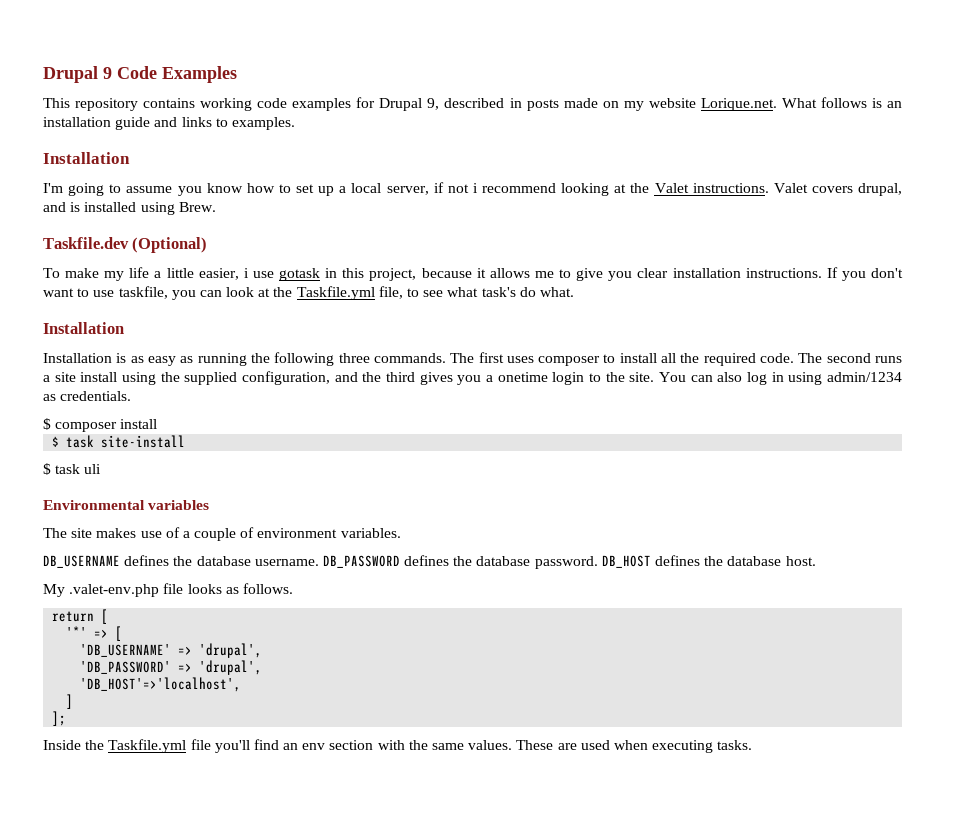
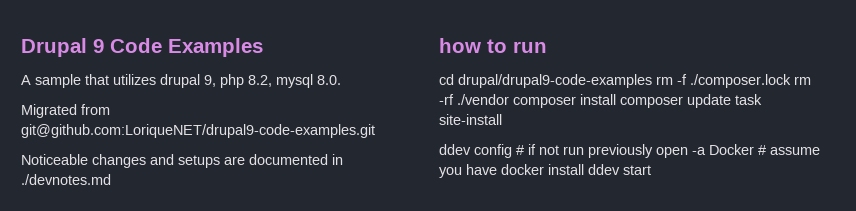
[43,97,902,111] [43,117,295,130] [43,152,130,164] [43,182,902,196] [43,202,216,215] [43,237,208,253] [43,267,904,281] [43,286,574,300] [43,322,124,334] [43,352,903,366] [43,371,902,385] [43,391,132,401] [43,418,51,430] This repository contains working code examples for Drupal 9, described in posts made on my website Lorique.net. What follows is an installation guide and links to examples. // Installation // I'm going to assume you know how to set up a local server, if not i recommend looking at the Valet instructions. Valet covers drupal, and is installed using Brew. // Taskfile.dev (Optional) // To make my life a little easier, i use gotask in this project, because it allows me to give you clear installation instructions. If you don't want to use taskfile, you can look at the Taskfile.yml file, to see what task's do what. // Installation // Installation is as easy as running the following three commands. The first uses composer to install all the required code. The second runs a site install using the supplied configuration, and the third gives you a onetime login to the site. You can also log in using admin/1234 as credentials. // $ -> [21,74,341,88] [21,104,110,118] [21,124,375,138] [21,154,343,168] [21,174,111,185] [439,38,547,53] [439,74,811,88] [439,94,509,105] A sample that utilizes drupal 9, php 8.2, mysql 8.0. // Migrated from git@github.com:LoriqueNET/drupal9-code-examples.git // Noticeable changes and setups are documented in ./devnotes.md // how to run // cd drupal/drupal9-code-examples rm -f ./composer.lock rm -rf ./vendor
[52,436,60,447] // $ -> [620,94,731,108] composer update
[43,463,102,475] [43,500,210,510] [43,527,401,541] [43,555,816,569] [43,583,293,597] [52,609,109,624] [66,626,123,641] [80,643,263,658] [80,660,263,675] [80,677,242,692] [66,694,74,709] [52,711,67,726] [43,739,753,753] $ task uli // Environmental variables // The site makes use of a couple of environment variables. // DB_USERNAME defines the database username. DB_PASSWORD defines the database password. DB_HOST defines the database host. // My .valet-env.php file looks as follows. // return [ // '*' => [ // 'DB_USERNAME' => 'drupal', // 'DB_PASSWORD' => 'drupal', // 'DB_HOST'=>'localhost', // ] // ]; // Inside the Taskfile.yml file you'll find an env section with the same values. These are used when executing tasks. -> [439,144,820,158] [439,164,651,178] ddev config # if not run previously open -a Docker # assume you have docker install ddev start

